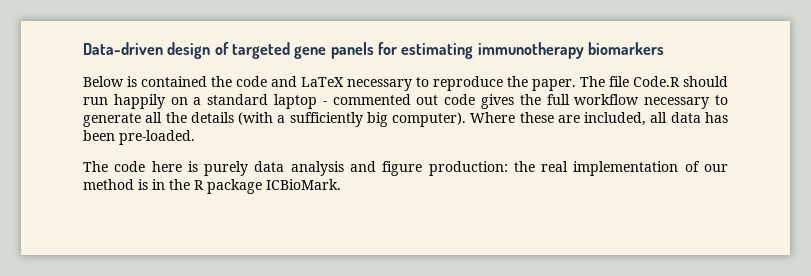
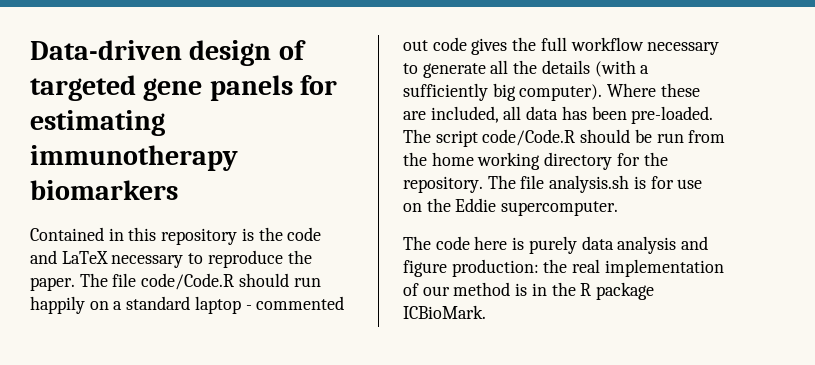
[83,76,207,87] Below is contained -> [30,227,254,245] Contained in this repository is
[633,76,680,87] Code.R -> [141,273,235,290] code/Code.R
(195, 137) none -> [403,129,726,147] [403,152,668,170] [403,175,703,193] [403,198,619,216] The script code/Code.R should be run from the home working directory for the repository. The file analysis.sh is for use on the Eddie supercomputer.

